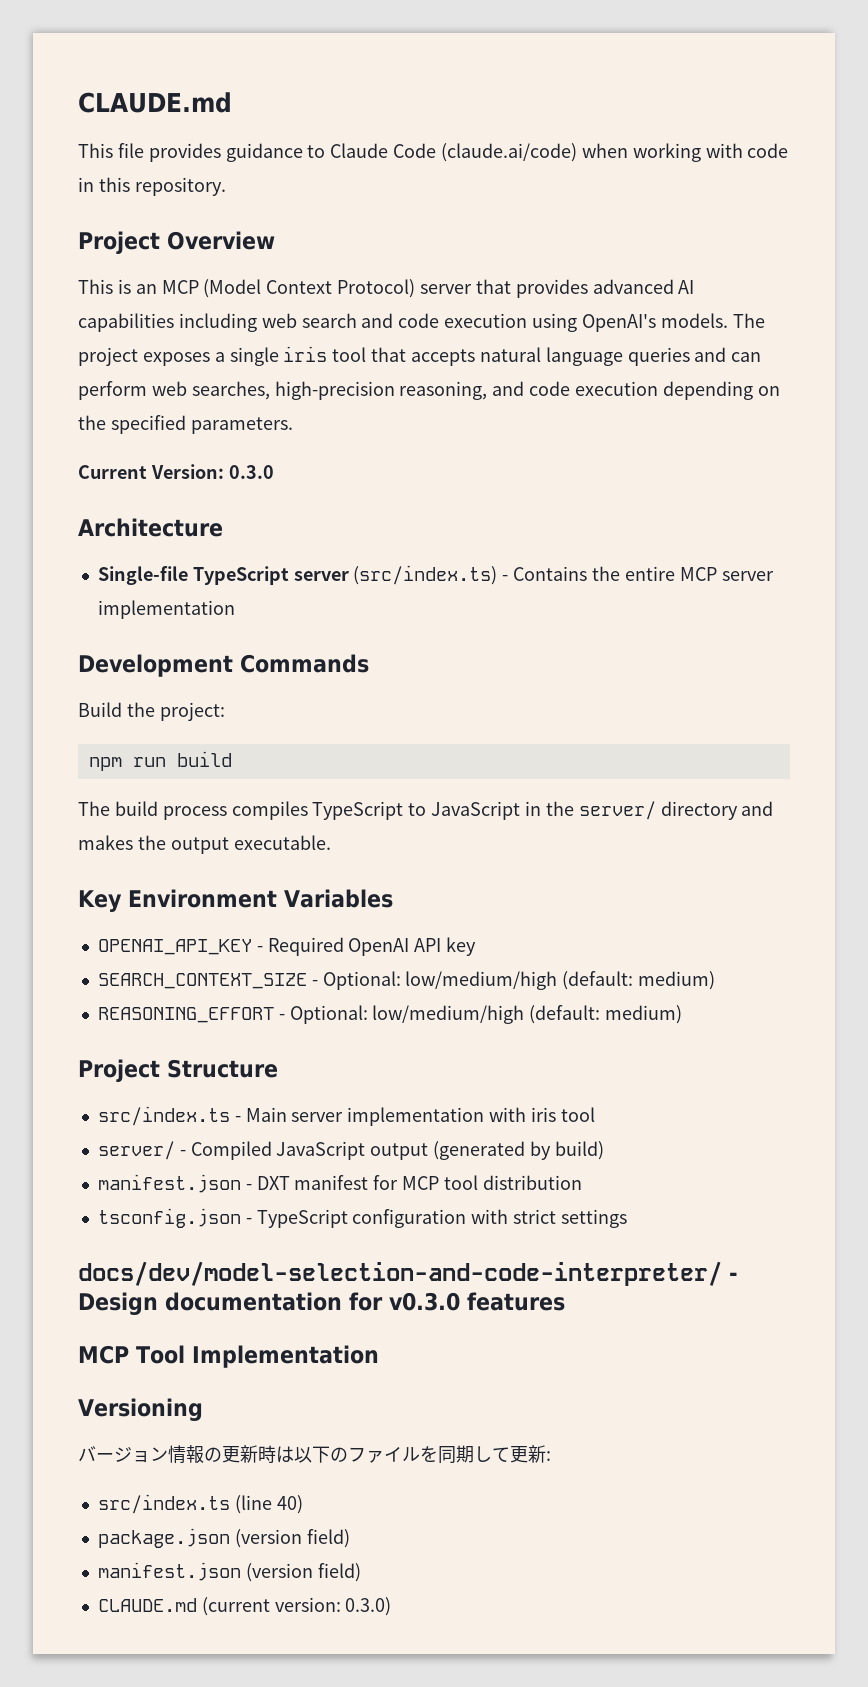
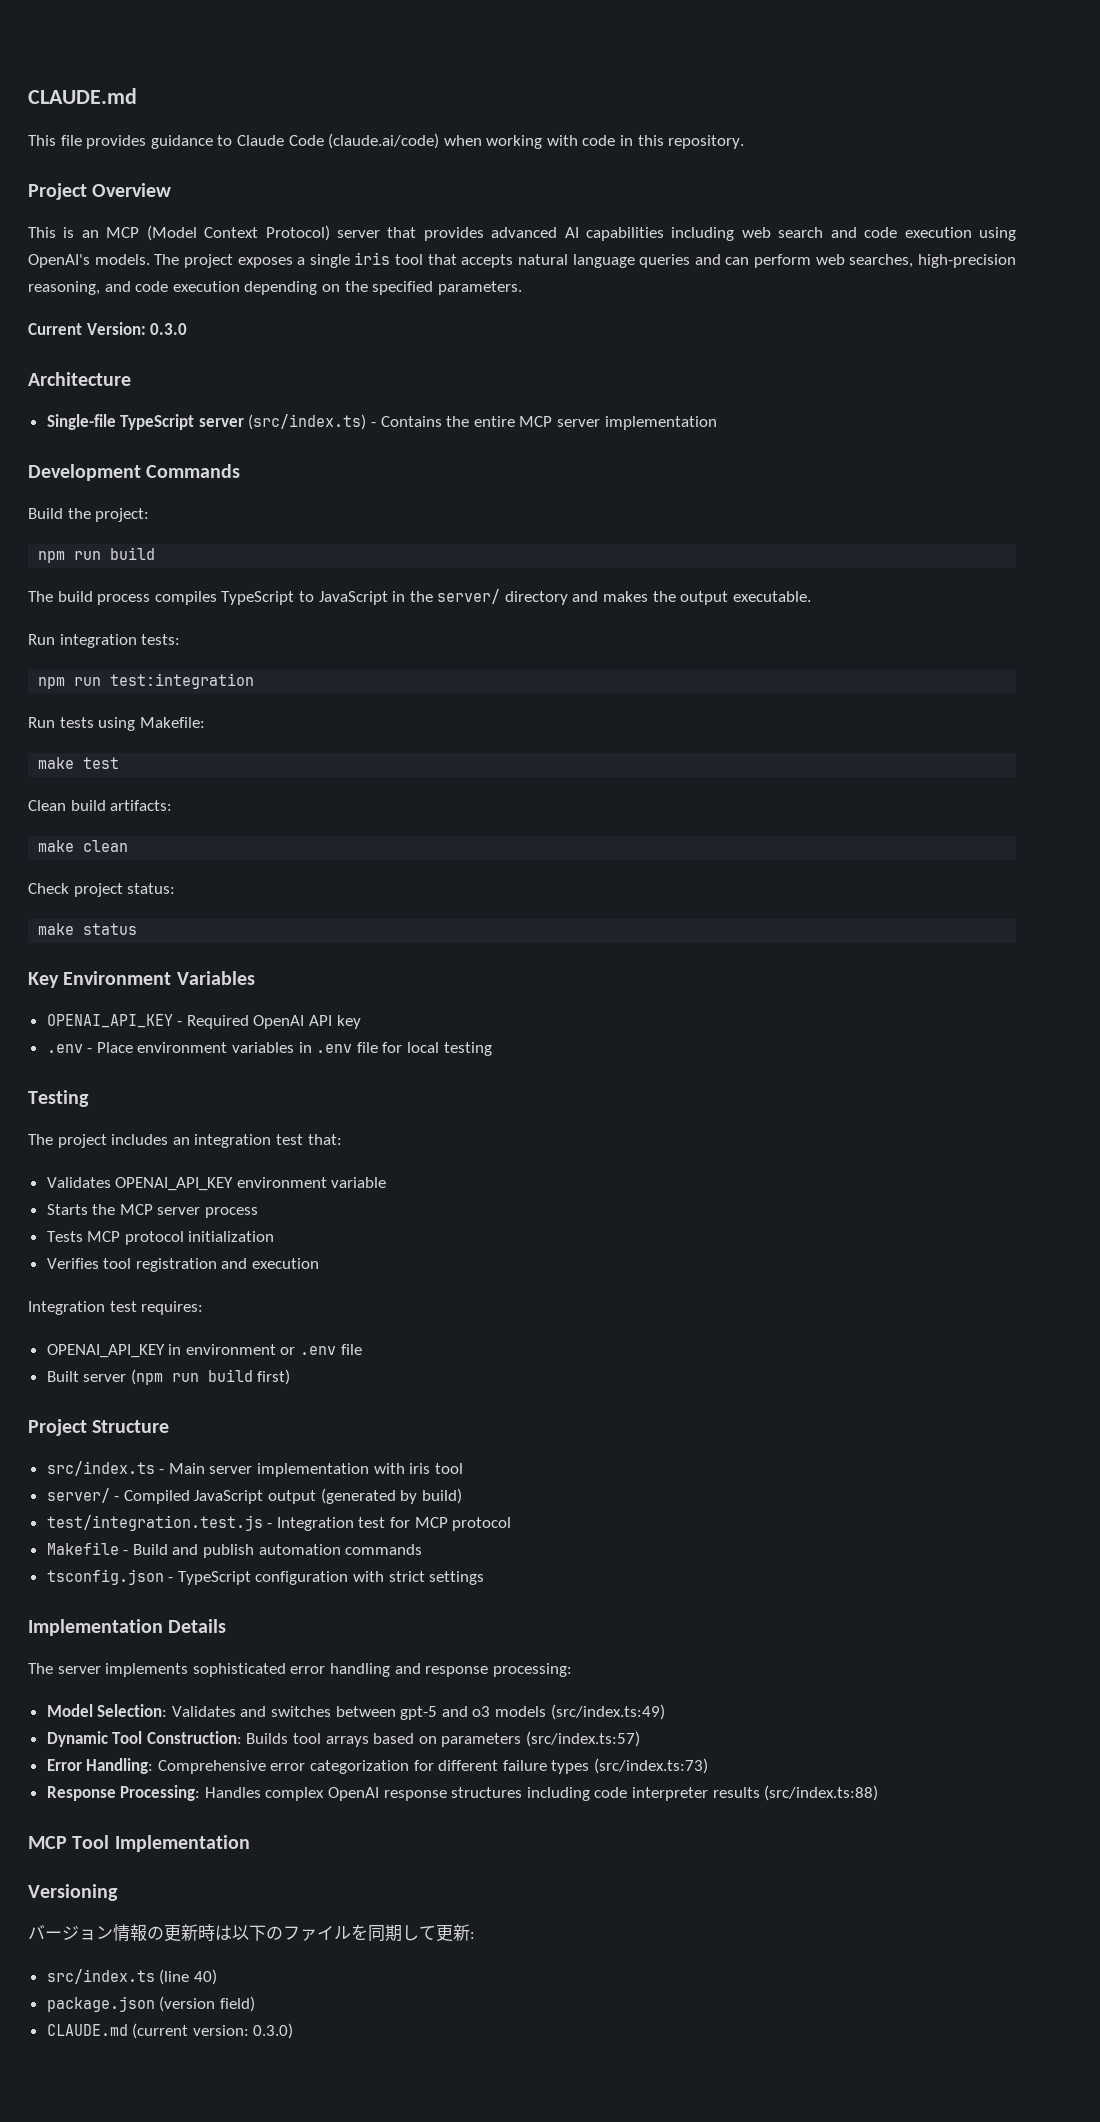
(331, 842) none -> [28,634,181,648] [38,673,255,689] [28,717,205,731] [38,757,120,769] [28,800,173,811] [38,840,129,852] [28,883,176,897] [38,923,138,935] // Run integration tests: // npm run test:integration // Run tests using Makefile: // make test // Clean build artifacts: // make clean // Check project status: // make status
[97,971,716,990] [97,1005,683,1024] SEARCH_CONTEXT_SIZE - Optional: low/medium/high (default: medium) // REASONING_EFFORT - Optional: low/medium/high (default: medium) -> [46,1042,492,1056] [28,1090,89,1107] [28,1134,342,1148] [46,1177,387,1191] [46,1204,259,1218] [46,1231,275,1245] [46,1258,320,1272] [28,1301,204,1315] [46,1344,362,1358] [46,1369,291,1385] .env - Place environment variables in .env file for local testing // Testing // The project includes an integration test that: // Validates OPENAI_API_KEY environment variable // Starts the MCP server process // Tests MCP protocol initialization // Verifies tool registration and execution // Integration test requires: // OPENAI_API_KEY in environment or .env file // Built server (npm run build first)
[97,1174,582,1193] manifest.json - DXT manifest for MCP tool distribution -> [46,1515,512,1531] [46,1542,423,1558] test/integration.test.js - Integration test for MCP protocol // Makefile - Build and publish automation commands
[78,1261,738,1286] [78,1292,565,1315] docs/dev/model-selection-and-code-interpreter/ - Design documentation for v0.3.0 features -> [28,1619,227,1636] [28,1663,572,1677] [46,1704,665,1720] [46,1731,641,1747] [46,1758,709,1774] [46,1785,879,1801] Implementation Details // The server implements sophisticated error handling and response processing: // Model Selection: Validates and switches between gpt-5 and o3 models (src/index.ts:49) // Dynamic Tool Construction: Builds tool arrays based on parameters (src/index.ts:57) // Error Handling: Comprehensive error categorization for different failure types (src/index.ts:73) // Response Processing: Handles complex OpenAI response structures including code interpreter results (src/index.ts:88)
[97,1562,361,1582] // manifest.json (version field) -> (255, 2004) none

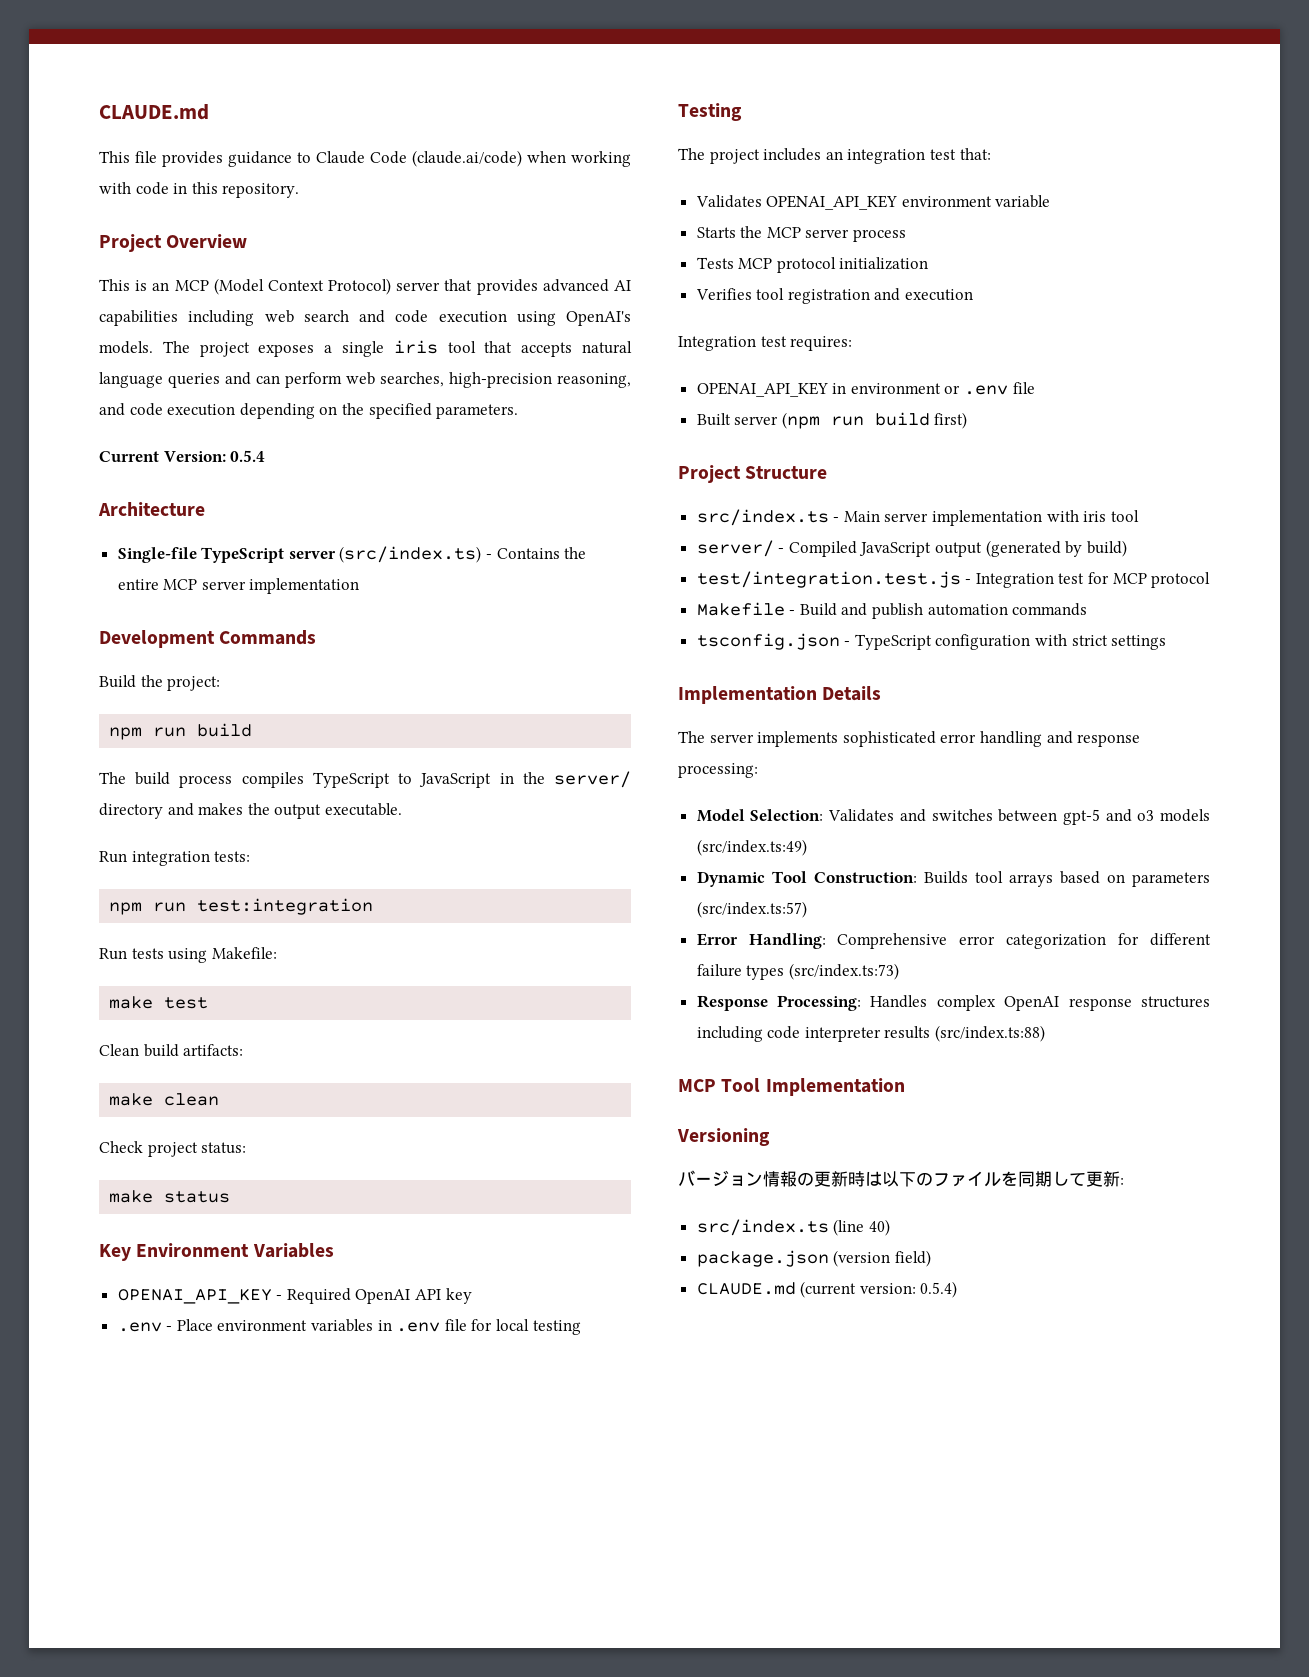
[150,323,188,335] 0.3.0 -> [230,450,266,462] 0.5.4
[253,2023,294,2039] 0.3.0) -> [920,1281,958,1298] 0.5.4)

